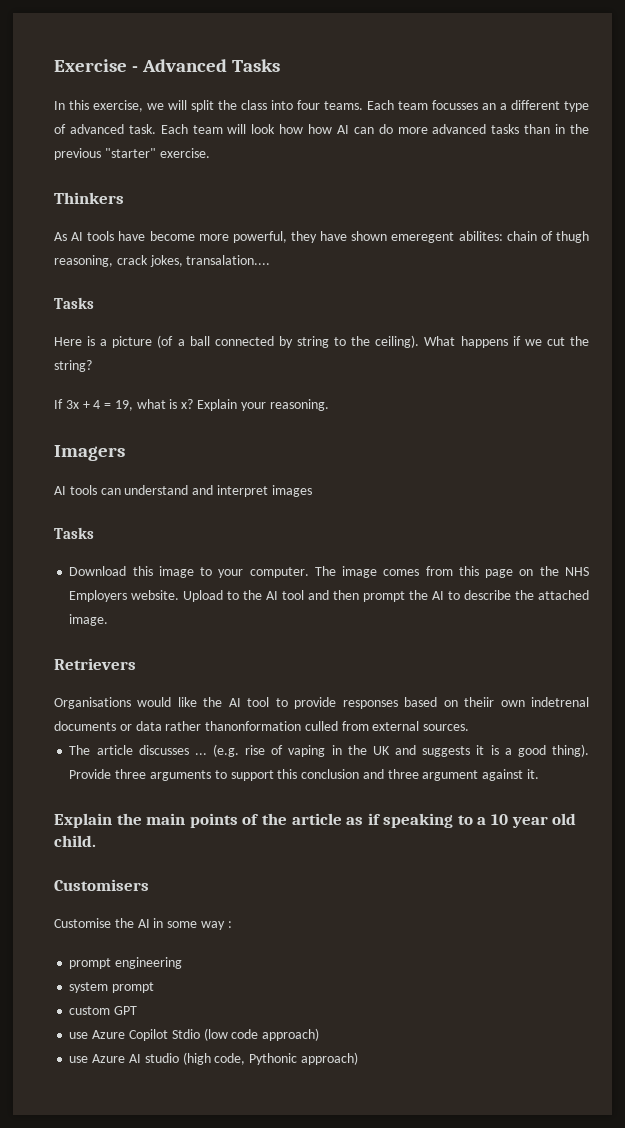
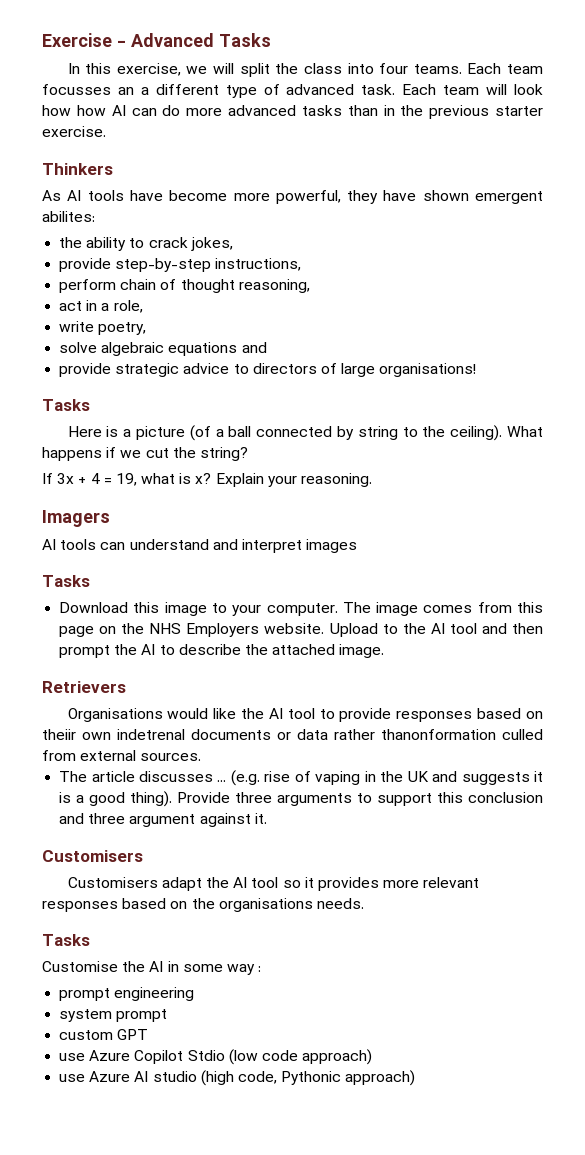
[104,148,156,158] "starter" -> [494,106,543,116] starter
[391,232,455,243] emeregent -> [475,191,543,204] emergent
(503, 236) none -> [59,237,233,251] [59,258,302,272] [59,279,117,293] // the ability to crack jokes, // provide step-by-step instructions, // perform
[555,231,589,243] thugh -> [180,279,235,293] thought
[116,255,271,267] crack jokes, transalation.... -> [59,300,143,313] [59,321,147,335] [59,342,267,356] [59,363,477,377] // act in a role, // write poetry, // solve algebraic equations and // provide strategic advice to directors of large organisations!
[54,813,577,828] [54,835,96,847] [54,879,149,891] Explain the main points of the article as if speaking to a 10 year old child. // Customisers -> [42,850,143,862] [67,877,480,891] [42,898,364,912] [42,934,90,946] Customisers // Customisers adapt the AI tool so it provides more relevant responses based on the organisations needs. // Tasks

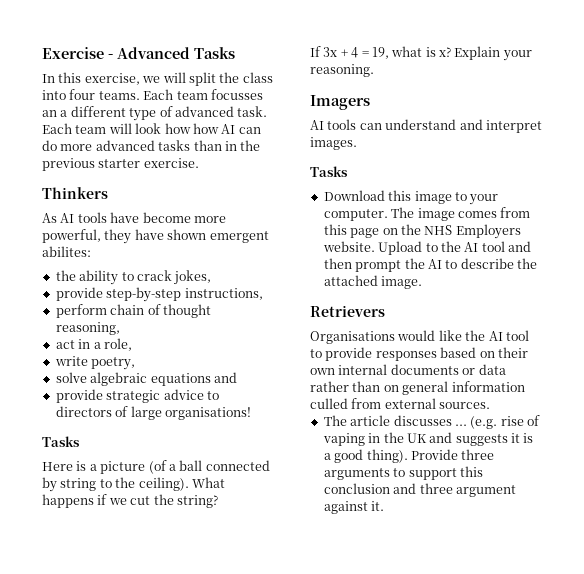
[306,539,358,553] images -> [310,137,357,150] images.
[42,729,185,740] theiir own indetrenal -> [497,347,528,358] [310,364,388,375] their own internal
[381,729,496,740] thanonformation -> [352,381,525,395] than on general information
[42,850,143,862] [67,877,480,891] [42,898,364,912] [42,934,90,946] [42,961,262,975] [59,987,195,1001] [59,1009,168,1022] [59,1029,149,1040] [59,1049,373,1065] [59,1070,416,1086] // Customisers // Customisers adapt the AI tool so it provides more relevant responses based on the organisations needs. // Tasks // Customise the AI in some way : // prompt engineering // system prompt // custom GPT // use Azure Copilot Stdio (low code approach) // use Azure AI studio (high code, Pythonic approach) -> (385, 506) none

